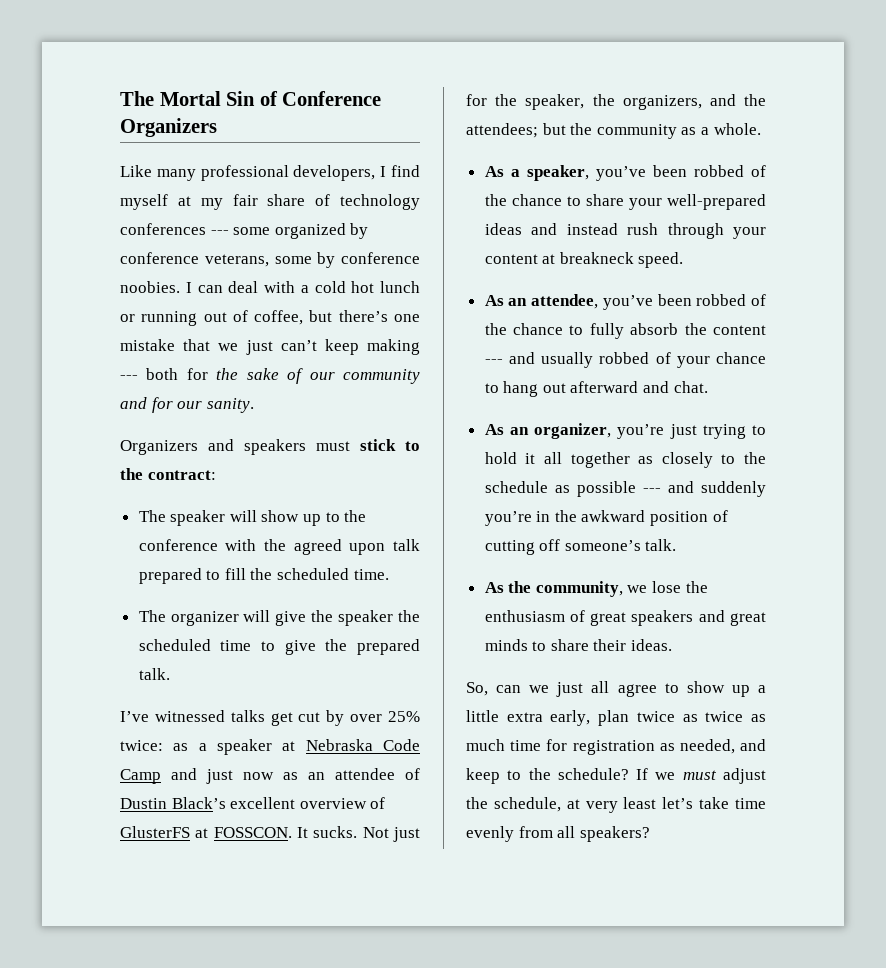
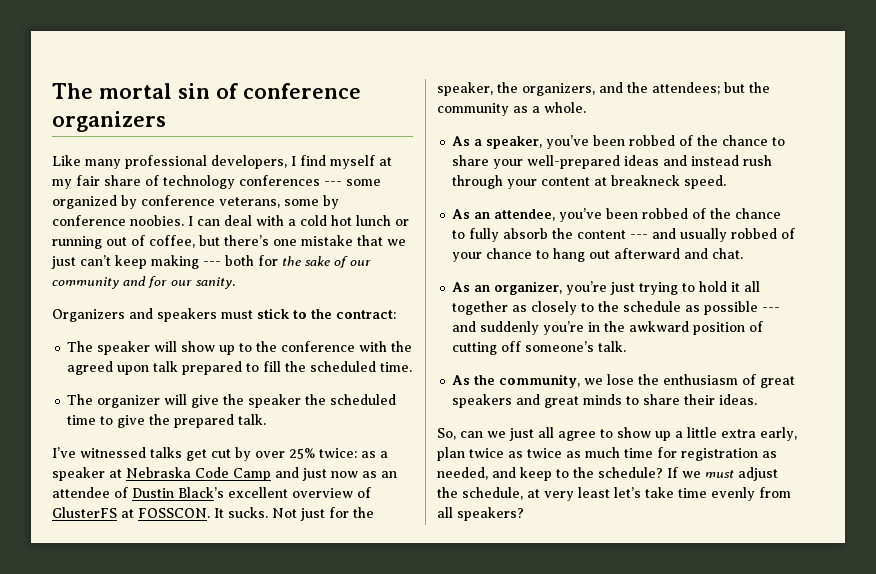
[120,91,382,106] [120,118,217,137] The Mortal Sin of Conference Organizers -> [52,83,361,99] [52,111,166,132] The mortal sin of conference organizers

